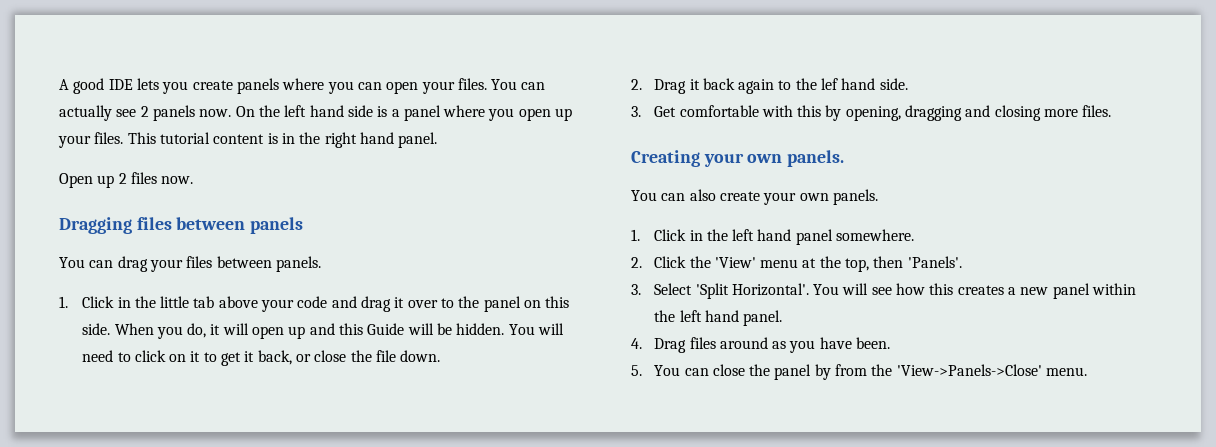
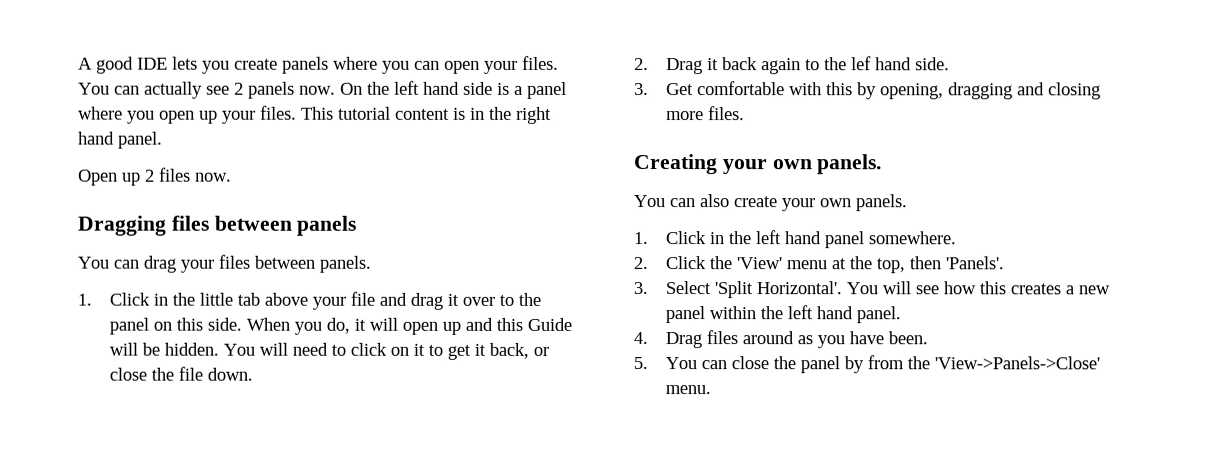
[297,296,328,308] code -> [349,291,375,306] file

